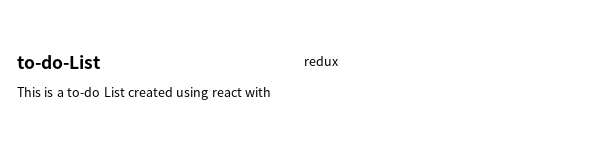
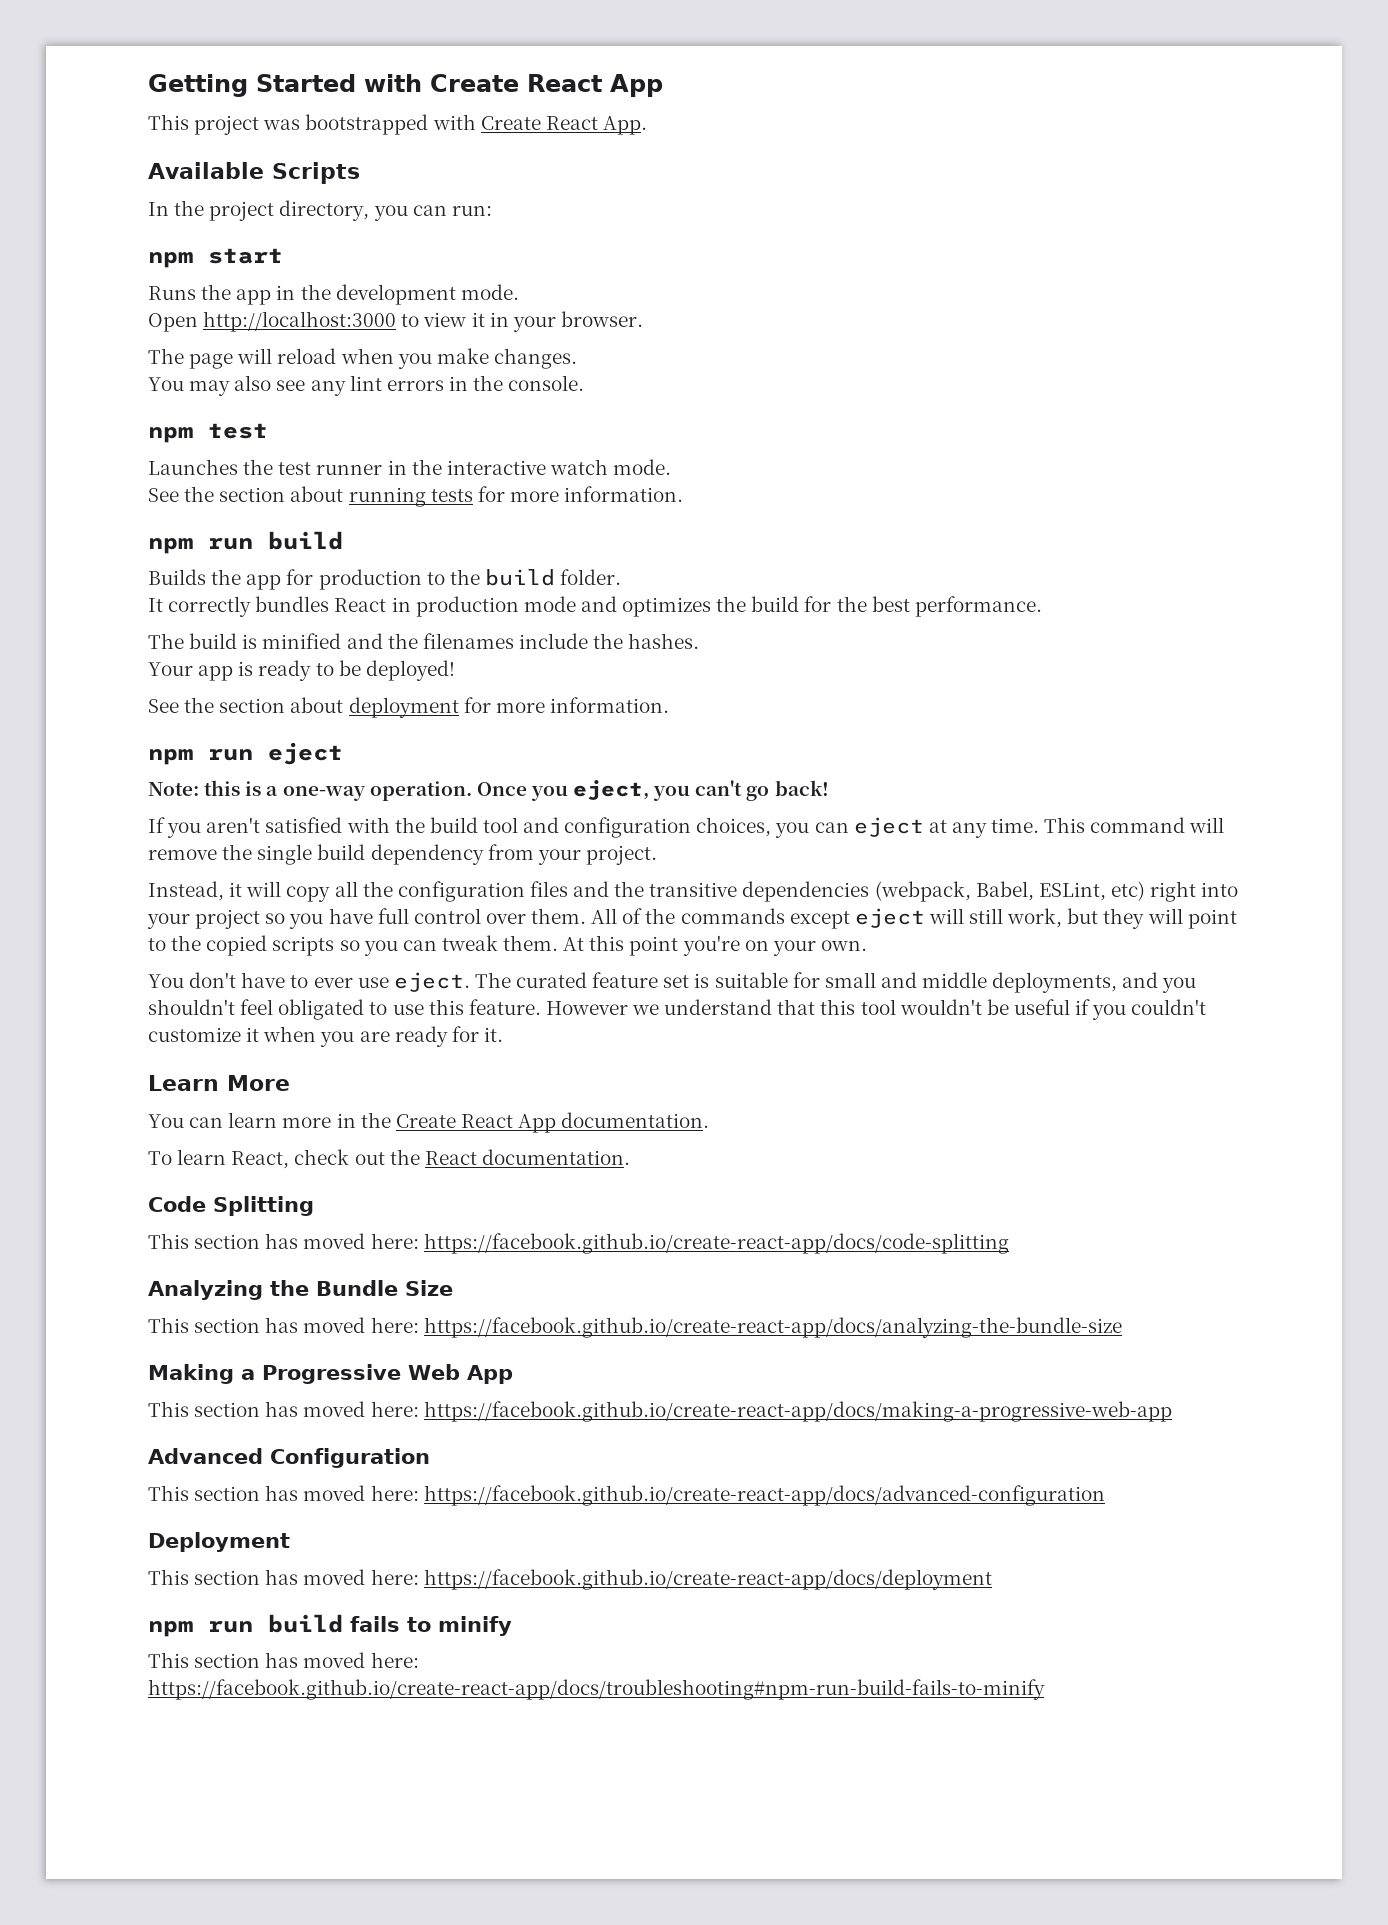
[17,55,101,69] [17,87,271,100] [304,56,339,66] to-do-List // This is a to-do List created using react with redux -> [148,74,663,97] [148,114,647,135] [148,162,360,184] [148,200,492,221] [148,248,283,268] [148,284,519,305] [148,311,643,332] [148,348,577,369] [148,375,585,396] [148,423,268,443] [148,459,672,475] [148,486,684,507] [148,531,343,554] [148,569,622,590] [148,596,1042,617] [148,633,700,649] [148,660,455,681] [148,697,669,718] [148,742,343,765] [148,780,829,801] [148,817,1225,838] [148,844,657,865] [148,881,1239,902] [147,908,1237,929] [148,935,867,956] [148,972,1197,993] [148,999,1207,1020] [148,1026,503,1047] [148,1075,290,1091] [148,1112,710,1133] [148,1149,630,1169] [148,1196,314,1216] [148,1233,1009,1254] [148,1280,453,1300] [148,1317,1122,1338] [148,1364,513,1384] [148,1401,1172,1422] [148,1448,430,1468] [148,1485,1105,1506] [148,1532,290,1552] [148,1569,992,1590] [148,1614,512,1637] [148,1652,419,1668] [148,1679,1045,1700] Getting Started with Create React App // This project was bootstrapped with Create React App. // Available Scripts // In the project directory, you can run: // npm start // Runs the app in the development mode. // Open http://localhost:3000 to view it in your browser. // The page will reload when you make changes. // You may also see any lint errors in the console. // npm test // Launches the test runner in the interactive watch mode. // See the section about running tests for more information. // npm run build // Builds the app for production to the build folder. // It correctly bundles React in production mode and optimizes the build for the best performance. // The build is minified and the filenames include the hashes. // Your app is ready to be deployed! // See the section about deployment for more information. // npm run eject // Note: this is a one-way operation. Once you eject, you can't go back! // If you aren't satisfied with the build tool and configuration choices, you can eject at any time. This command will remove the single build dependency from your project. // Instead, it will copy all the configuration files and the transitive dependencies (webpack, Babel, ESLint, etc) right into your project so you have full control over them. All of the commands except eject will still work, but they will point to the copied scripts so you can tweak them. At this point you're on your own. // You don't have to ever use eject. The curated feature set is suitable for small and middle deployments, and you shouldn't feel obligated to use this feature. However we understand that this tool wouldn't be useful if you couldn't customize it when you are ready for it. // Learn More // You can learn more in the Create React App documentation. // To learn React, check out the React documentation. // Code Splitting // This section has moved here: https://facebook.github.io/create-react-app/docs/code-splitting // Analyzing the Bundle Size // This section has moved here: https://facebook.github.io/create-react-app/docs/analyzing-the-bundle-size // Making a Progressive Web App // This section has moved here: https://facebook.github.io/create-react-app/docs/making-a-progressive-web-app // Advanced Configuration // This section has moved here: https://facebook.github.io/create-react-app/docs/advanced-configuration // Deployment // This section has moved here: https://facebook.github.io/create-react-app/docs/deployment // npm run build fails to minify // This section has moved here: https://facebook.github.io/create-react-app/docs/troubleshooting#npm-run-build-fails-to-minify

